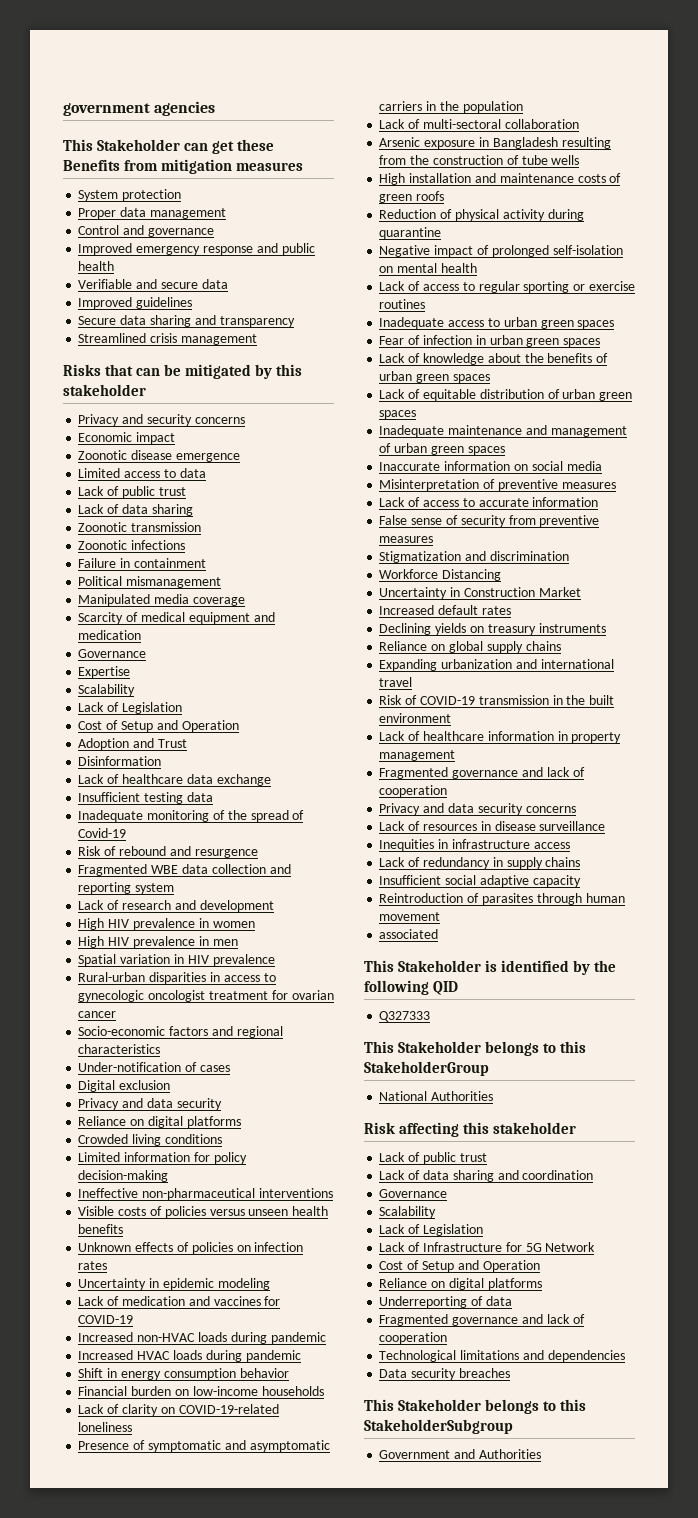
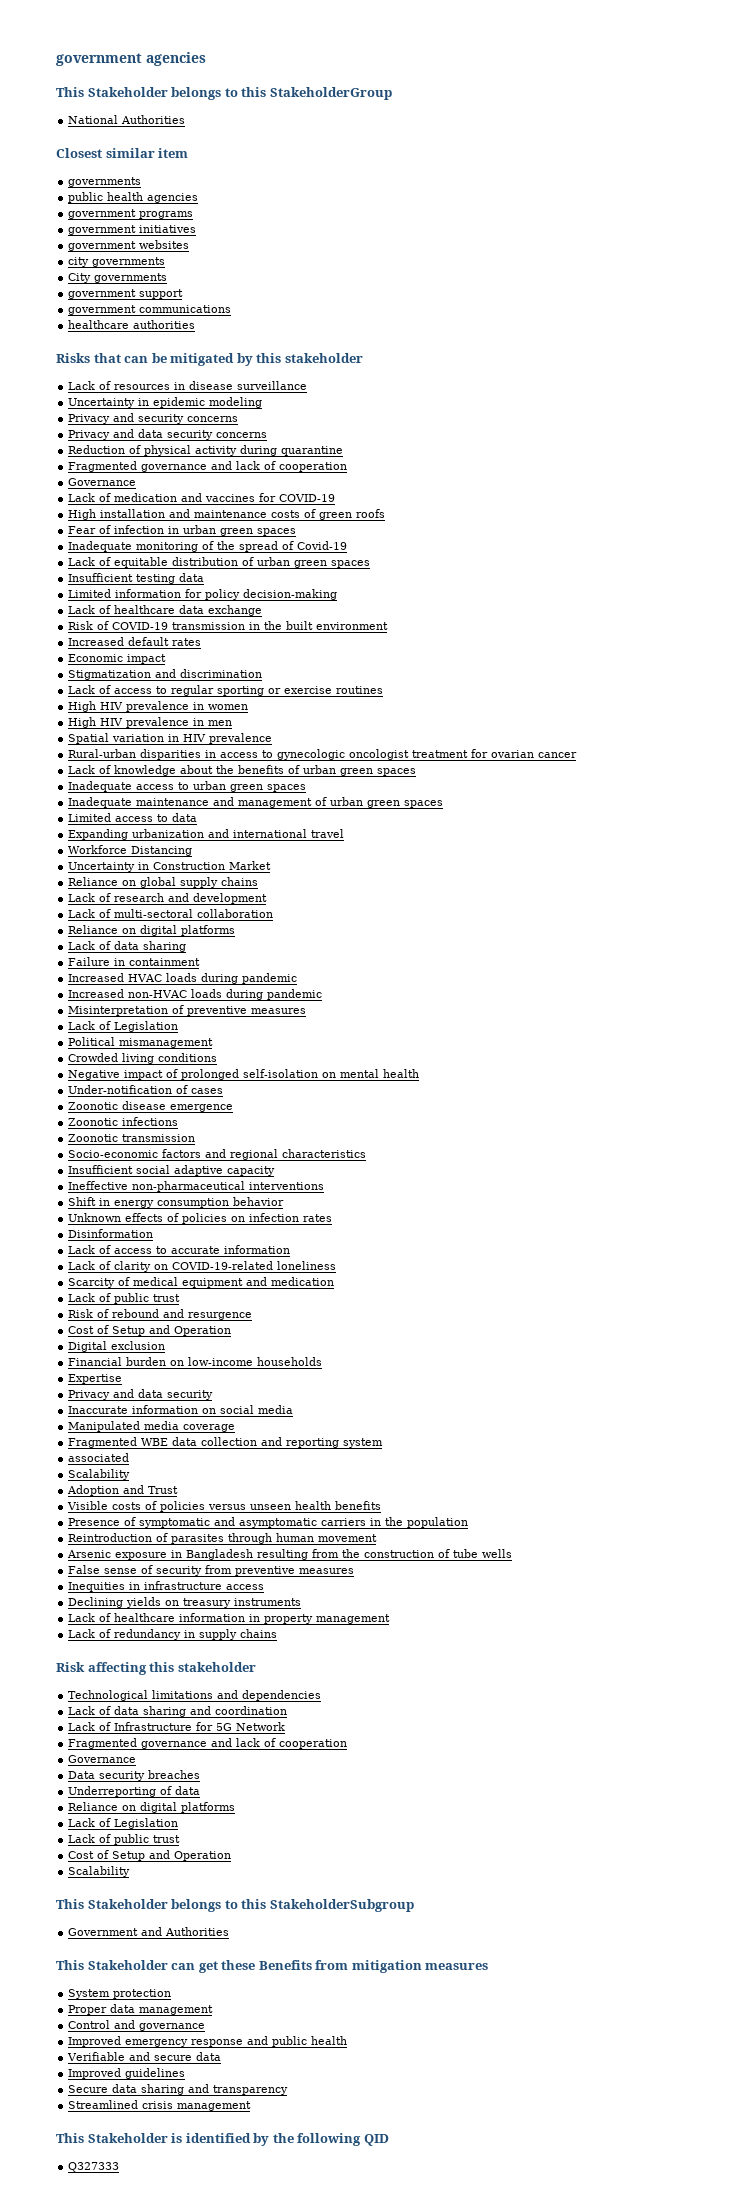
(216, 108) none -> [56,87,392,100] [68,115,186,124] [56,148,189,158] [68,177,142,187] [68,192,199,203] [68,209,194,219] [68,225,197,235] [68,240,190,251] [68,257,166,267] [68,273,168,283] [68,289,184,299] [68,305,232,315] [68,320,196,329] [56,353,363,366] [68,381,308,390] [68,397,263,408] [68,413,239,424] [68,429,268,440] [68,445,344,456] [68,461,348,472] [68,478,137,486] [68,493,336,502] [68,509,386,520] [68,525,297,536] [68,541,348,552] [68,557,371,568] [68,573,205,584] [68,589,338,600] [68,605,263,616] [68,621,389,630] [68,637,202,646] [68,654,167,664] [68,669,263,680] [68,685,384,696] [68,701,249,712] [68,717,233,728] [68,733,273,744] [68,749,578,760] [68,765,417,776] [68,781,307,792] [68,797,444,808] [68,813,198,822] [68,829,345,840] [68,845,193,856] [68,861,272,872] [68,877,259,888] [68,893,268,904] [68,909,274,918] [68,925,236,936] [68,941,187,952] [68,957,201,966] [68,973,298,984] [68,989,323,1000] [68,1005,307,1016] [68,1021,179,1032] [68,1037,214,1048] [68,1053,218,1064] [68,1069,420,1080] [68,1085,224,1094] [68,1101,234,1112] [68,1117,179,1126] [68,1134,196,1142] [68,1149,367,1160] [68,1165,276,1176] [68,1181,325,1192] [68,1197,285,1208] [68,1213,333,1224] [68,1229,154,1238] [68,1245,291,1254] [68,1261,337,1272] [68,1277,335,1288] [68,1293,181,1304] [68,1309,253,1320] [68,1325,232,1336] [68,1341,166,1352] [68,1357,323,1366] [68,1374,123,1384] [68,1389,214,1400] [68,1405,294,1414] [68,1421,236,1432] [68,1437,384,1448] [68,1453,130,1462] [68,1469,131,1480] [67,1485,179,1496] [67,1501,382,1512] [68,1517,469,1528] [68,1533,378,1544] [67,1549,513,1560] [68,1565,355,1576] [68,1581,265,1592] [68,1597,302,1608] [68,1613,391,1624] [68,1629,278,1640] [56,1662,256,1675] [68,1690,322,1701] [68,1706,288,1717] [68,1722,286,1731] [68,1738,348,1749] [68,1755,137,1763] [68,1770,201,1781] [68,1786,201,1797] [68,1802,236,1813] [68,1818,179,1829] [68,1834,181,1845] [68,1850,232,1861] [68,1866,131,1877] [56,1899,414,1912] [68,1927,230,1936] // This Stakeholder belongs to this StakeholderGroup // National Authorities // Closest similar item // governments // public health agencies // government programs // government initiatives // government websites // city governments // City governments // government support // government communications // healthcare authorities // Risks that can be mitigated by this stakeholder // Lack of resources in disease surveillance // Uncertainty in epidemic modeling // Privacy and security concerns // Privacy and data security concerns // Reduction of physical activity during quarantine // Fragmented governance and lack of cooperation // Governance // Lack of medication and vaccines for COVID-19 // High installation and maintenance costs of green roofs // Fear of infection in urban green spaces // Inadequate monitoring of the spread of Covid-19 // Lack of equitable distribution of urban green spaces // Insufficient testing data // Limited information for policy decision-making // Lack of healthcare data exchange // Risk of COVID-19 transmission in the built environment // Increased default rates // Economic impact // Stigmatization and discrimination // Lack of access to regular sporting or exercise routines // High HIV prevalence in women // High HIV prevalence in men // Spatial variation in HIV prevalence // Rural-urban disparities in access to gynecologic oncologist treatment for ovarian cancer // Lack of knowledge about the benefits of urban green spaces // Inadequate access to urban green spaces // Inadequate maintenance and management of urban green spaces // Limited access to data // Expanding urbanization and international travel // Workforce Distancing // Uncertainty in Construction Market // Reliance on global supply chains // Lack of research and development // Lack of multi-sectoral collaboration // Reliance on digital platforms // Lack of data sharing // Failure in containment // Increased HVAC loads during pandemic // Increased non-HVAC loads during pandemic // Misinterpretation of preventive measures // Lack of Legislation // Political mismanagement // Crowded living conditions // Negative impact of prolonged self-isolation on mental health // Under-notification of cases // Zoonotic disease emergence // Zoonotic infections // Zoonotic transmission // Socio-economic factors and regional characteristics // Insufficient social adaptive capacity // Ineffective non-pharmaceutical interventions // Shift in energy consumption behavior // Unknown effects of policies on infection rates // Disinformation // Lack of access to accurate information // Lack of clarity on COVID-19-related loneliness // Scarcity of medical equipment and medication // Lack of public trust // Risk of rebound and resurgence // Cost of Setup and Operation // Digital exclusion // Financial burden on low-income households // Expertise // Privacy and data security // Inaccurate information on social media // Manipulated media coverage // Fragmented WBE data collection and reporting system // associated // Scalability // Adoption and Trust // Visible costs of policies versus unseen health benefits // Presence of symptomatic and asymptomatic carriers in the population // Reintroduction of parasites through human movement // Arsenic exposure in Bangladesh resulting from the construction of tube wells // False sense of security from preventive measures // Inequities in infrastructure access // Declining yields on treasury instruments // Lack of healthcare information in property management // Lack of redundancy in supply chains // Risk affecting this stakeholder // Technological limitations and dependencies // Lack of data sharing and coordination // Lack of Infrastructure for 5G Network // Fragmented governance and lack of cooperation // Governance // Data security breaches // Underreporting of data // Reliance on digital platforms // Lack of Legislation // Lack of public trust // Cost of Setup and Operation // Scalability // This Stakeholder belongs to this StakeholderSubgroup // Government and Authorities
[63,364,303,379] [63,384,146,396] [78,414,245,426] [78,432,176,444] [78,450,240,462] [78,468,206,478] [78,486,186,498] [78,504,193,516] [78,522,202,532] [78,540,186,550] [78,558,206,568] [78,576,222,588] [78,594,245,606] [78,612,275,624] [78,630,142,640] [78,649,147,658] [78,666,131,678] [78,684,136,696] [78,702,182,714] [78,720,239,732] [78,738,187,750] [78,756,162,766] [78,774,271,786] [78,792,213,804] [78,810,305,822] [78,828,127,838] [78,846,258,858] [78,864,291,876] [78,882,175,894] [78,900,274,912] [78,918,255,930] [78,936,238,948] [78,954,275,966] [78,972,276,984] [78,990,334,1002] [78,1011,117,1018] [78,1026,283,1038] [78,1044,161,1054] [78,1062,230,1072] [78,1080,171,1092] [78,1098,222,1110] [78,1116,241,1128] [78,1134,222,1146] [78,1152,247,1164] [78,1170,169,1182] [78,1188,333,1200] [78,1206,329,1218] [78,1224,124,1234] [78,1242,304,1254] [78,1261,108,1270] [78,1278,270,1290] [78,1296,281,1306] [78,1315,134,1324] [78,1332,326,1344] [78,1350,301,1362] [78,1368,289,1380] [78,1386,324,1396] [78,1404,279,1416] [78,1422,133,1432] [78,1440,330,1452] [379,101,523,113] [379,119,579,129] [379,137,611,149] [379,155,580,165] [379,173,622,185] [379,191,445,203] [379,209,584,221] [379,227,442,239] [379,245,623,257] [379,263,477,273] [379,281,635,293] [379,299,426,309] [379,317,615,329] [379,335,601,347] [379,353,609,365] [379,371,490,383] [379,389,633,401] [379,410,417,419] [379,425,627,437] [379,443,505,455] [379,461,602,471] [379,479,616,491] [379,497,599,507] [379,515,600,527] [379,536,434,543] [379,551,569,563] [379,569,502,581] [379,587,581,599] [379,605,511,615] [379,623,606,635] [379,641,561,653] [379,659,614,671] [379,677,413,687] [379,695,615,705] [379,713,452,723] [379,731,622,743] [379,750,456,761] [379,767,585,779] [379,785,448,797] [379,803,576,815] [379,821,606,831] [379,839,570,851] [379,857,581,869] [379,875,581,887] [379,893,625,905] [379,912,441,921] [379,929,439,939] // Risks that can be mitigated by this stakeholder // Privacy and security concerns // Economic impact // Zoonotic disease emergence // Limited access to data // Lack of public trust // Lack of data sharing // Zoonotic transmission // Zoonotic infections // Failure in containment // Political mismanagement // Manipulated media coverage // Scarcity of medical equipment and medication // Governance // Expertise // Scalability // Lack of Legislation // Cost of Setup and Operation // Adoption and Trust // Disinformation // Lack of healthcare data exchange // Insufficient testing data // Inadequate monitoring of the spread of Covid-19 // Risk of rebound and resurgence // Fragmented WBE data collection and reporting system // Lack of research and development // High HIV prevalence in women // High HIV prevalence in men // Spatial variation in HIV prevalence // Rural-urban disparities in access to gynecologic oncologist treatment for ovarian cancer // Socio-economic factors and regional characteristics // Under-notification of cases // Digital exclusion // Privacy and data security // Reliance on digital platforms // Crowded living conditions // Limited information for policy decision-making // Ineffective non-pharmaceutical interventions // Visible costs of policies versus unseen health benefits // Unknown effects of policies on infection rates // Uncertainty in epidemic modeling // Lack of medication and vaccines for COVID-19 // Increased non-HVAC loads during pandemic // Increased HVAC loads during pandemic // Shift in energy consumption behavior // Financial burden on low-income households // Lack of clarity on COVID-19-related loneliness // Presence of symptomatic and asymptomatic carriers in the population // Lack of multi-sectoral collaboration // Arsenic exposure in Bangladesh resulting from the construction of tube wells // High installation and maintenance costs of green roofs // Reduction of physical activity during quarantine // Negative impact of prolonged self-isolation on mental health // Lack of access to regular sporting or exercise routines // Inadequate access to urban green spaces // Fear of infection in urban green spaces // Lack of knowledge about the benefits of urban green spaces // Lack of equitable distribution of urban green spaces // Inadequate maintenance and management of urban green spaces // Inaccurate information on social media // Misinterpretation of preventive measures // Lack of access to accurate information // False sense of security from preventive measures // Stigmatization and discrimination // Workforce Distancing // Uncertainty in Construction Market // Increased default rates // Declining yields on treasury instruments // Reliance on global supply chains // Expanding urbanization and international travel // Risk of COVID-19 transmission in the built environment // Lack of healthcare information in property management // Fragmented governance and lack of cooperation // Privacy and data security concerns // Lack of resources in disease surveillance // Inequities in infrastructure access // Lack of redundancy in supply chains // Insufficient social adaptive capacity // Reintroduction of parasites through human movement // associated -> (252, 2106) none
[364,1041,587,1056] [364,1061,489,1076] [379,1091,494,1101] [364,1122,577,1137] [379,1152,487,1164] [379,1170,594,1182] [379,1189,448,1198] [379,1206,437,1218] [379,1224,483,1236] [379,1242,596,1252] [379,1260,540,1272] [379,1278,542,1290] [379,1296,512,1308] [379,1314,585,1326] [379,1332,448,1344] [379,1350,625,1362] [379,1368,510,1380] [364,1399,587,1414] [364,1419,513,1434] [379,1449,541,1459] // This Stakeholder belongs to this StakeholderGroup // National Authorities // Risk affecting this stakeholder // Lack of public trust // Lack of data sharing and coordination // Governance // Scalability // Lack of Legislation // Lack of Infrastructure for 5G Network // Cost of Setup and Operation // Reliance on digital platforms // Underreporting of data // Fragmented governance and lack of cooperation // Technological limitations and dependencies // Data security breaches // This Stakeholder belongs to this StakeholderSubgroup // Government and Authorities -> (120, 2167) none

